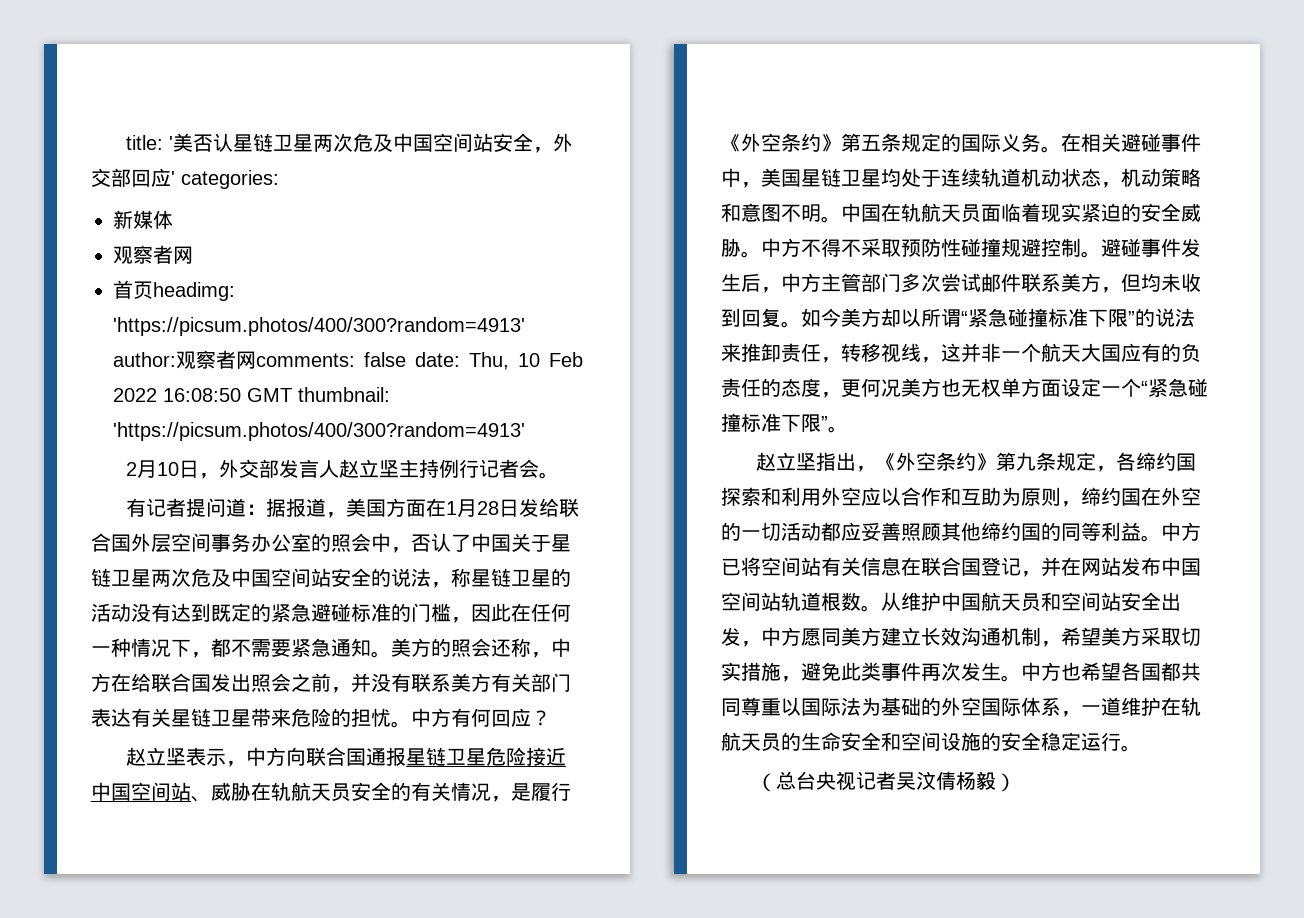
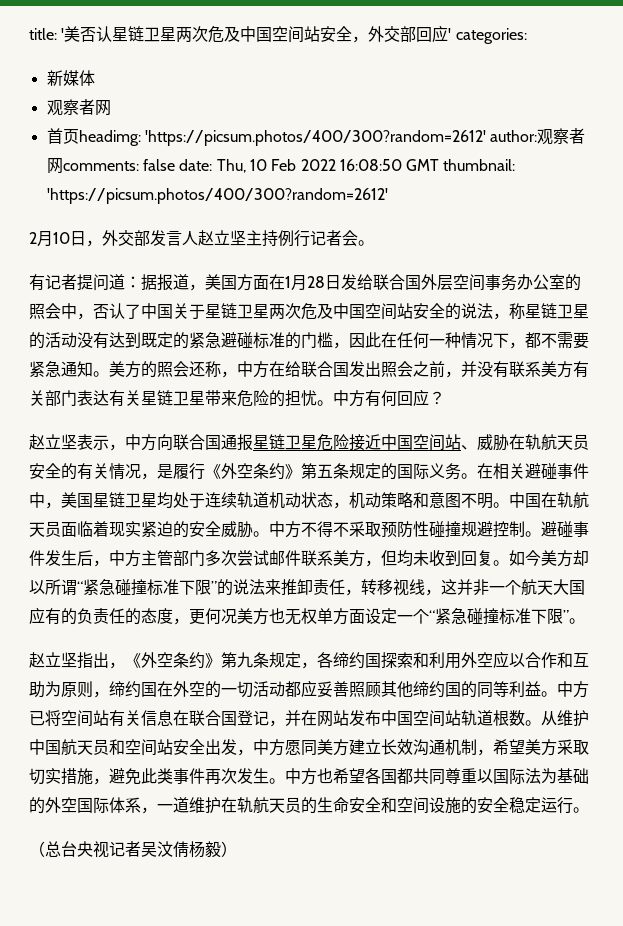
[113,317,525,336] 'https://picsum.photos/400/300?random=4913' -> [144,130,486,146] 'https://picsum.photos/400/300?random=2612'
[113,422,525,441] 'https://picsum.photos/400/300?random=4913' -> [46,188,388,204] 'https://picsum.photos/400/300?random=2612'

